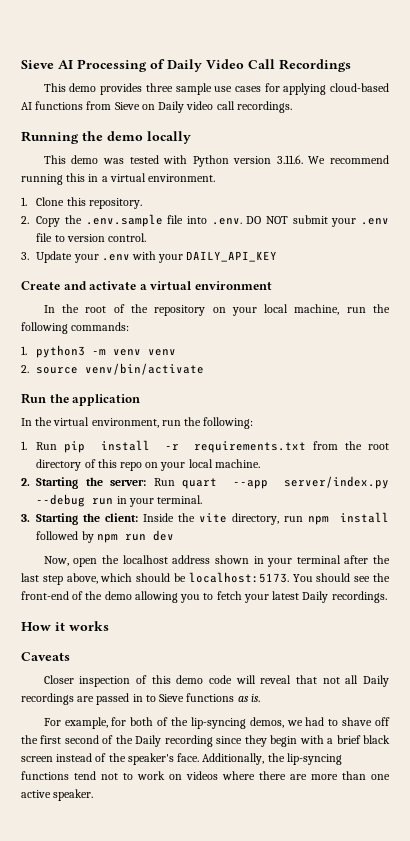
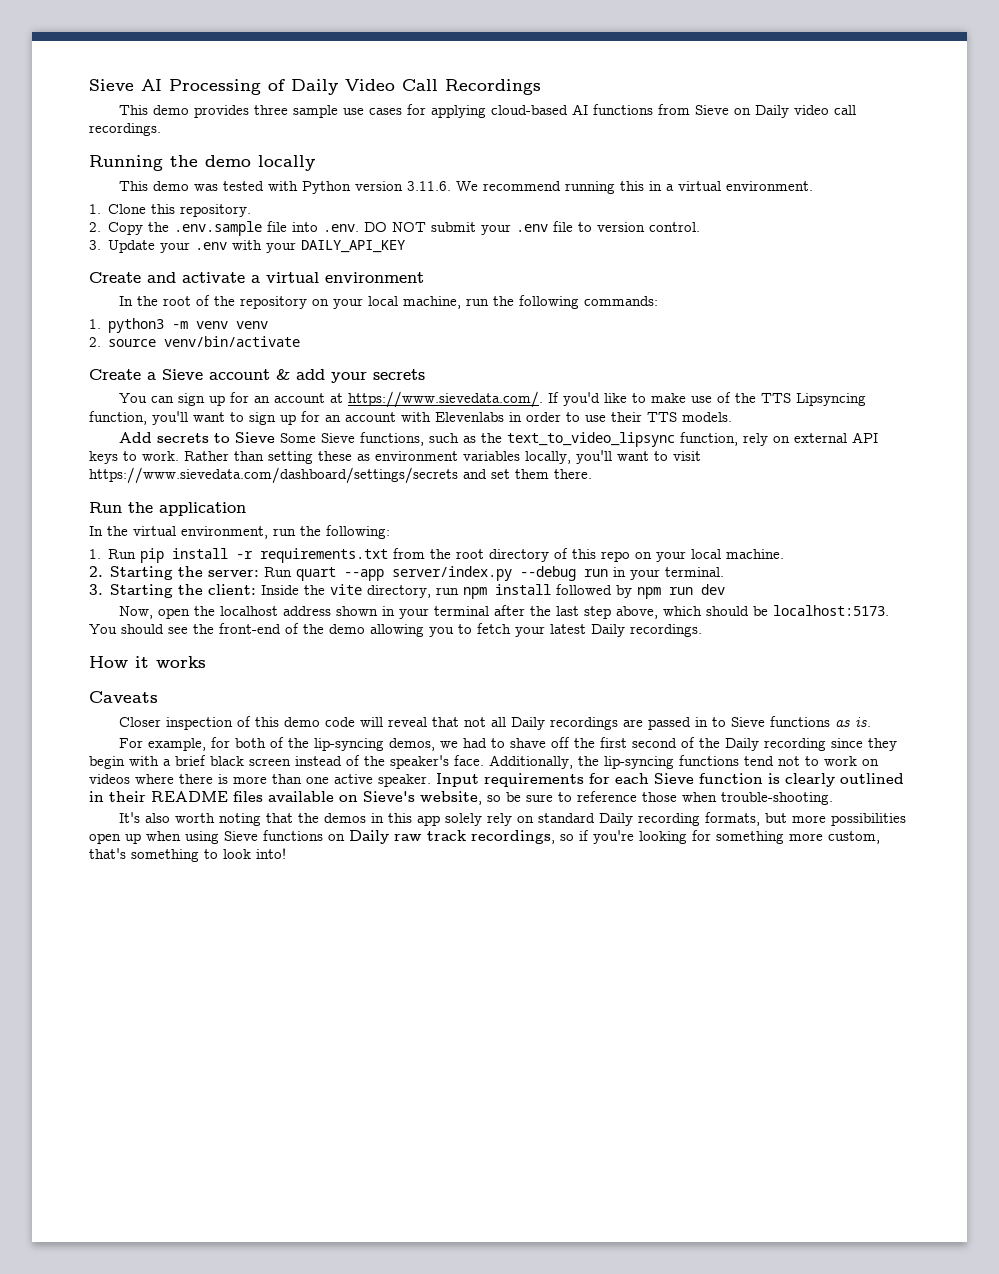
(205, 369) none -> [89,369,425,383] [119,391,867,408] [89,411,732,425] [119,432,879,447] [89,450,701,464] [89,467,592,484] // Create a Sieve account & add your secrets // You can sign up for an account at https://www.sievedata.com/. If you'd like to make use of the TTS Lipsyncing function, you'll want to sign up for an account with Elevenlabs in order to use their TTS models. // Add secrets to Sieve Some Sieve functions, such as the text_to_video_lipsync function, rely on external API keys to work. Rather than setting these as environment variables locally, you'll want to visit https://www.sievedata.com/dashboard/settings/secrets and set them there.
[290,774,307,780] are -> [218,774,228,784] is
(94, 795) none -> [436,773,904,787] [89,791,833,805] [119,812,907,826] [89,830,880,844] [89,848,286,862] Input requirements for each Sieve function is clearly outlined in their README files available on Sieve's website, so be sure to reference those when trouble-shooting. // It's also worth noting that the demos in this app solely rely on standard Daily recording formats, but more possibilities open up when using Sieve functions on Daily raw track recordings, so if you're looking for something more custom, that's something to look into!

